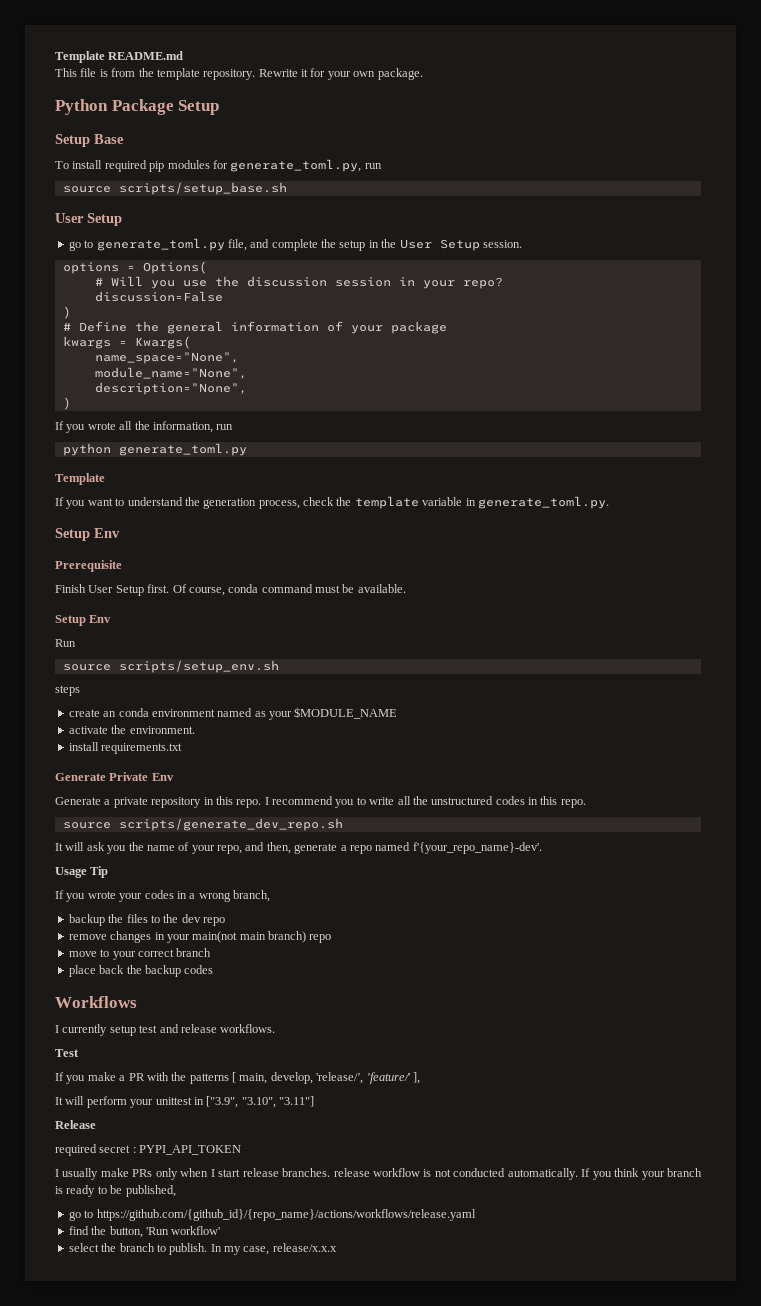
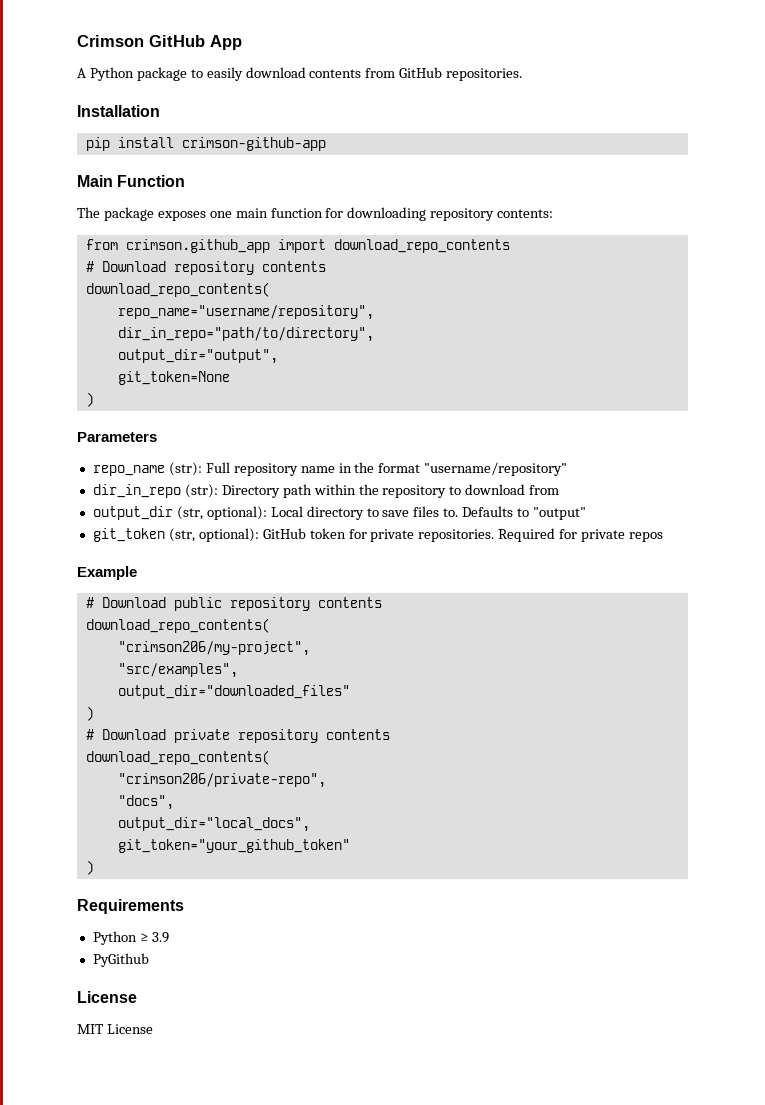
[55,51,184,63] [55,68,423,80] [55,99,220,115] [55,134,124,147] [55,159,382,172] [62,182,287,195] [55,213,122,226] [68,238,522,251] [62,261,207,274] [94,276,503,289] [94,291,223,302] [62,306,71,319] [62,321,447,334] [62,336,191,349] [94,352,239,364] [94,367,247,379] [94,382,247,395] [62,397,71,410] [55,421,234,433] [62,443,247,456] [55,473,105,485] [55,496,609,509] [55,528,120,541] [55,560,122,572] [55,584,406,596] [55,615,112,626] [55,639,76,647] [62,660,279,673] [55,685,80,696] [68,707,398,720] [68,725,195,734] [68,742,183,754] [55,772,174,781] [55,796,586,808] [62,818,343,831] [55,842,542,854] [55,866,109,878] [55,890,270,902] [68,914,225,926] [68,931,332,943] [68,948,212,960] [68,965,214,977] [55,996,137,1008] [55,1024,276,1036] [55,1049,79,1057] [55,1072,420,1084] [55,1096,314,1108] [55,1120,96,1129] [55,1144,242,1156] [55,1168,703,1180] [55,1185,176,1197] [68,1209,476,1221] [68,1226,221,1238] [68,1243,337,1255] Template README.md // This file is from the template repository. Rewrite it for your own package. // Python Package Setup // Setup Base // To install required pip modules for generate_toml.py, run // source scripts/setup_base.sh // User Setup // go to generate_toml.py file, and complete the setup in the User Setup session. // options = Options( // # Will you use the discussion session in your repo? // discussion=False // ) // # Define the general information of your package // kwargs = Kwargs( // name_space="None", // module_name="None", // description="None", // ) // If you wrote all the information, run // python generate_toml.py // Template // If you want to understand the generation process, check the template variable in generate_toml.py. // Setup Env // Prerequisite // Finish User Setup first. Of course, conda command must be available. // Setup Env // Run // source scripts/setup_env.sh // steps // create an conda environment named as your $MODULE_NAME // activate the environment. // install requirements.txt // Generate Private Env // Generate a private repository in this repo. I recommend you to write all the unstructured codes in this repo. // source scripts/generate_dev_repo.sh // It will ask you the name of your repo, and then, generate a repo named f'{your_repo_name}-dev'. // Usage Tip // If you wrote your codes in a wrong branch, // backup the files to the dev repo // remove changes in your main(not main branch) repo // move to your correct branch // place back the backup codes // Workflows // I currently setup test and release workflows. // Test // If you make a PR with the patterns [ main, develop, 'release/', 'feature/' ], // It will perform your unittest in ["3.9", "3.10", "3.11"] // Release // required secret : PYPI_API_TOKEN // I usually make PRs only when I start release branches. release workflow is not conducted automatically. If you think your branch is ready to be published, // go to https://github.com/{github_id}/{repo_name}/actions/workflows/release.yaml // find the button, 'Run workflow' // select the branch to publish. In my case, release/x.x.x -> [77,35,242,50] [77,67,523,81] [77,105,160,117] [85,137,326,151] [77,175,186,187] [77,207,554,221] [85,239,510,253] [85,261,326,275] [85,282,270,297] [117,305,374,320] [117,327,374,342] [117,349,278,364] [117,371,230,385] [85,392,94,407] [77,432,157,442] [92,462,568,476] [92,484,560,498] [92,506,587,520] [92,528,664,542] [77,566,137,580] [85,597,382,611] [85,618,270,633] [117,641,310,656] [117,663,238,678] [117,685,350,699] [85,706,94,721] [85,729,390,743] [85,750,270,765] [117,773,326,788] [117,795,174,810] [117,817,310,832] [117,839,350,853] [85,860,94,875] [77,899,184,914] [92,931,169,945] [92,953,149,967] [77,991,137,1003] [77,1024,153,1034] Crimson GitHub App // A Python package to easily download contents from GitHub repositories. // Installation // pip install crimson-github-app // Main Function // The package exposes one main function for downloading repository contents: // from crimson.github_app import download_repo_contents // # Download repository contents // download_repo_contents( // repo_name="username/repository", // dir_in_repo="path/to/directory", // output_dir="output", // git_token=None // ) // Parameters // repo_name (str): Full repository name in the format "username/repository" // dir_in_repo (str): Directory path within the repository to download from // output_dir (str, optional): Local directory to save files to. Defaults to "output" // git_token (str, optional): GitHub token for private repositories. Required for private repos // Example // # Download public repository contents // download_repo_contents( // "crimson206/my-project", // "src/examples", // output_dir="downloaded_files" // ) // # Download private repository contents // download_repo_contents( // "crimson206/private-repo", // "docs", // output_dir="local_docs", // git_token="your_github_token" // ) // Requirements // Python ≥ 3.9 // PyGithub // License // MIT License

